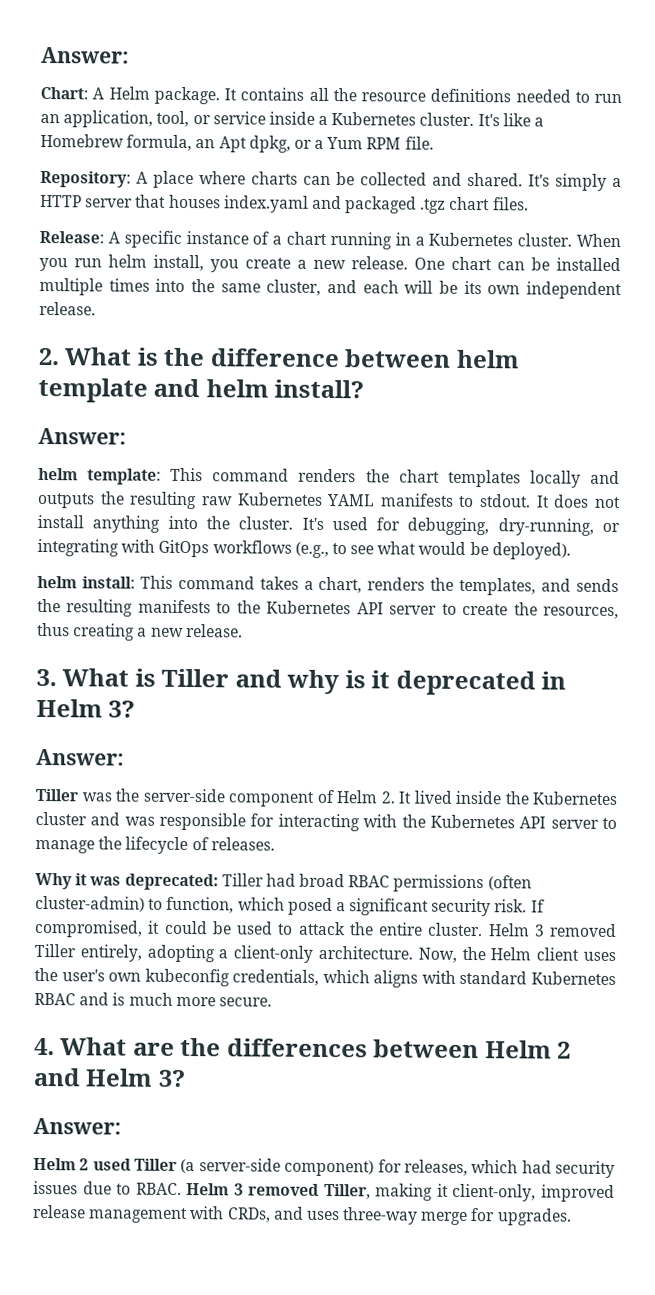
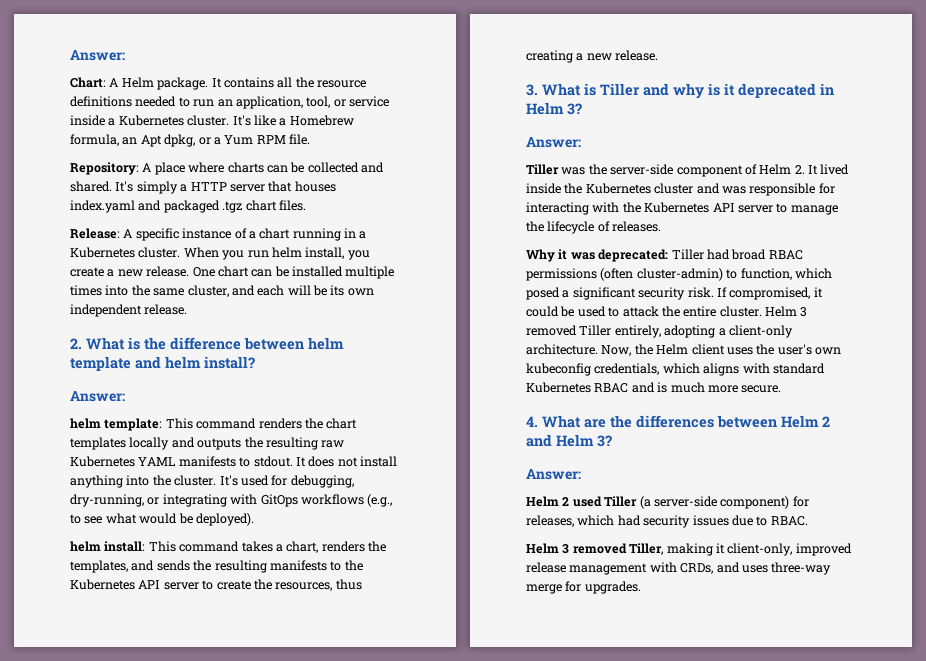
(182, 1188) none -> (808, 521) //

